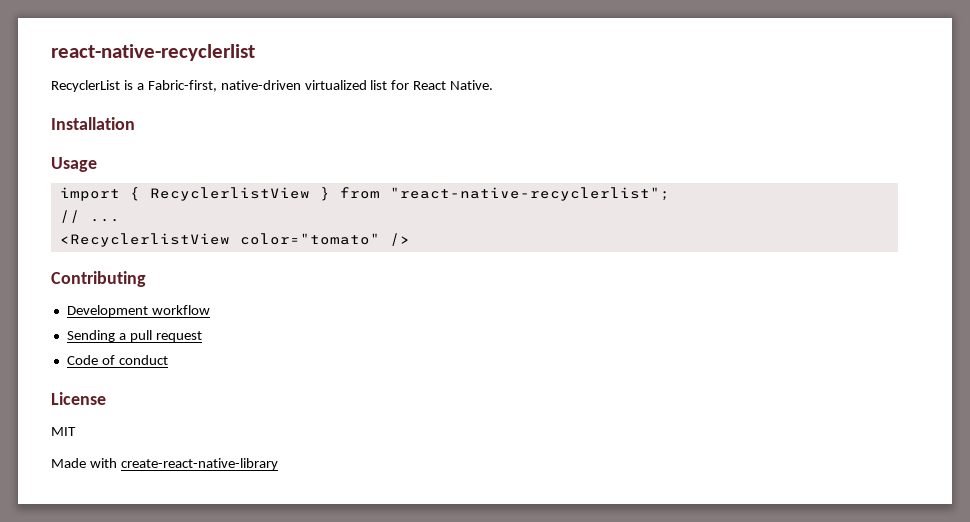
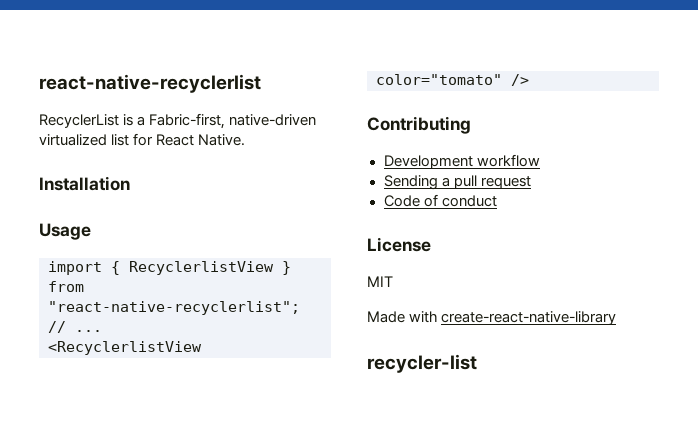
(278, 464) none -> [367,354,477,373] // recycler-list

